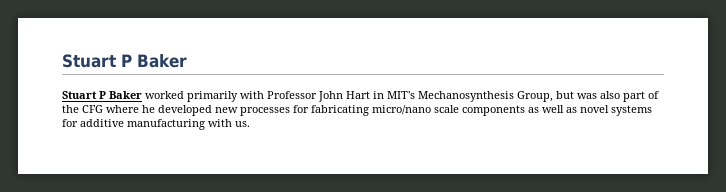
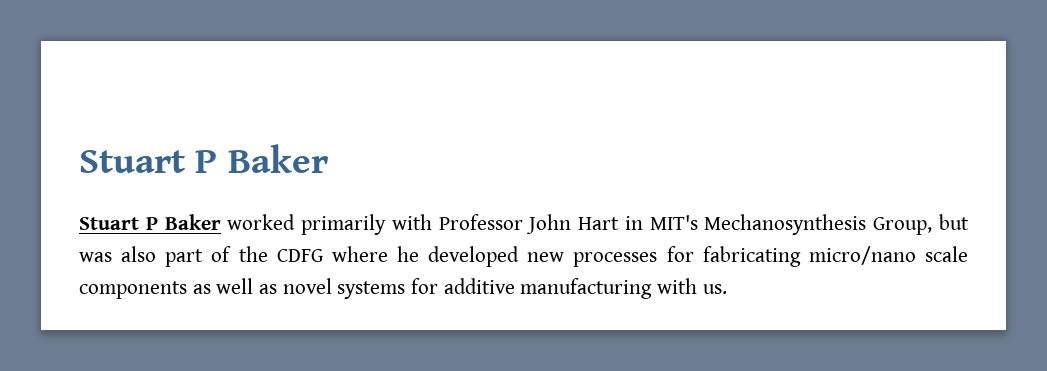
[82,105,103,113] CFG -> [276,249,323,262] CDFG

